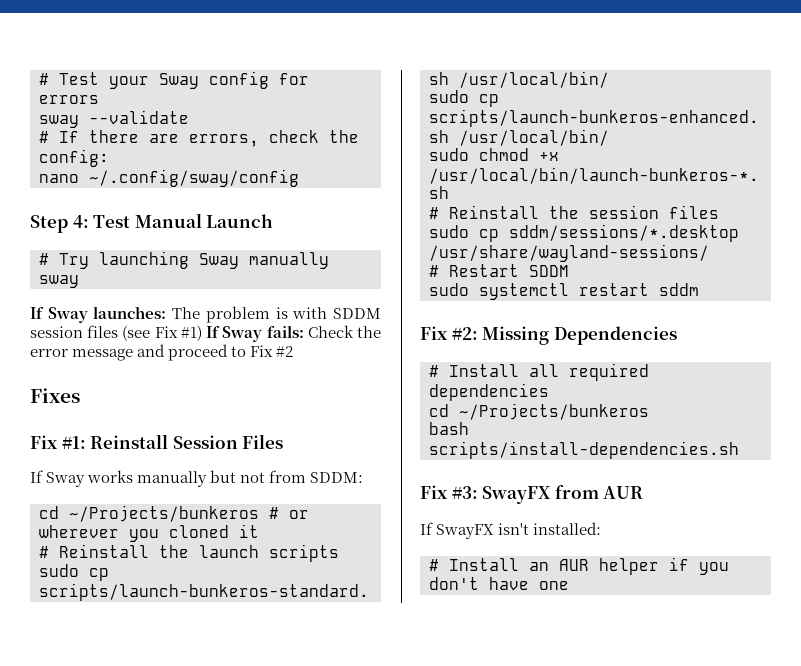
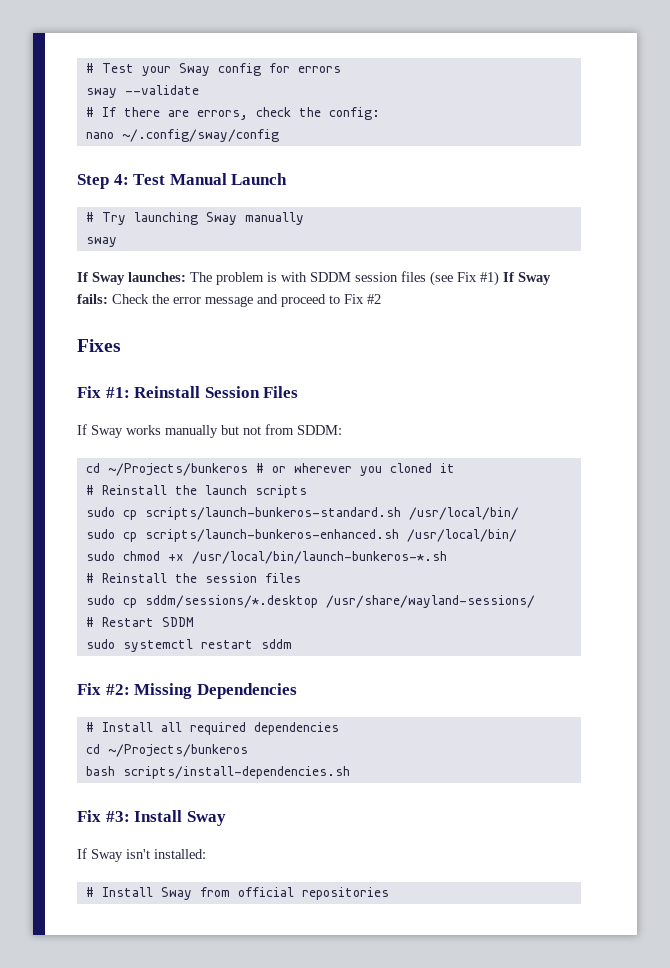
[482,485,644,504] [420,522,495,539] SwayFX from AUR // If SwayFX -> [134,810,226,826] [77,848,123,862] Install Sway // If Sway
[529,557,729,575] [429,577,569,590] an AUR helper if you don't have one -> [160,887,389,900] Sway from official repositories

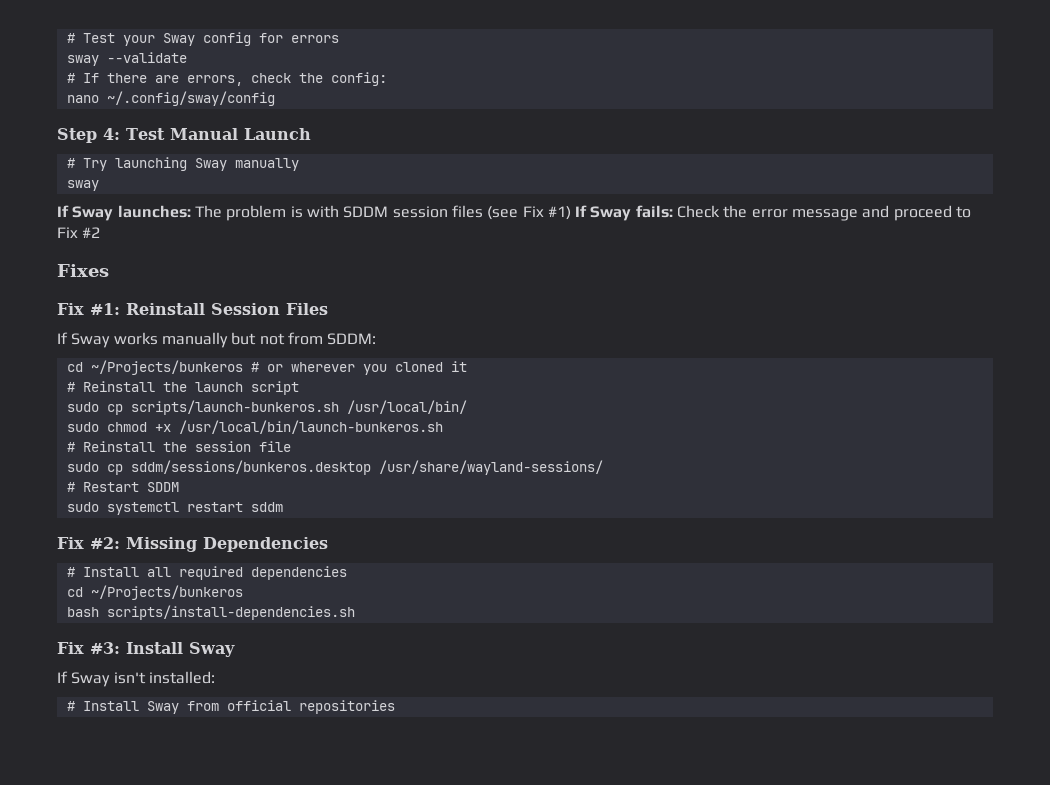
[254,485,307,498] [85,507,519,520] [85,529,399,542] scripts // sudo cp scripts/launch-bunkeros-standard.sh /usr/local/bin/ // sudo cp scripts/launch-bunkeros-enhanced.sh -> [250,381,299,395] [66,400,339,415] script // sudo cp scripts/launch-bunkeros.sh
[191,551,447,564] /usr/local/bin/launch-bunkeros-*.sh -> [178,420,443,434] /usr/local/bin/launch-bunkeros.sh
[264,573,301,583] [85,595,318,608] files // sudo cp sddm/sessions/*.desktop -> [258,441,291,452] [66,460,371,475] file // sudo cp sddm/sessions/bunkeros.desktop

